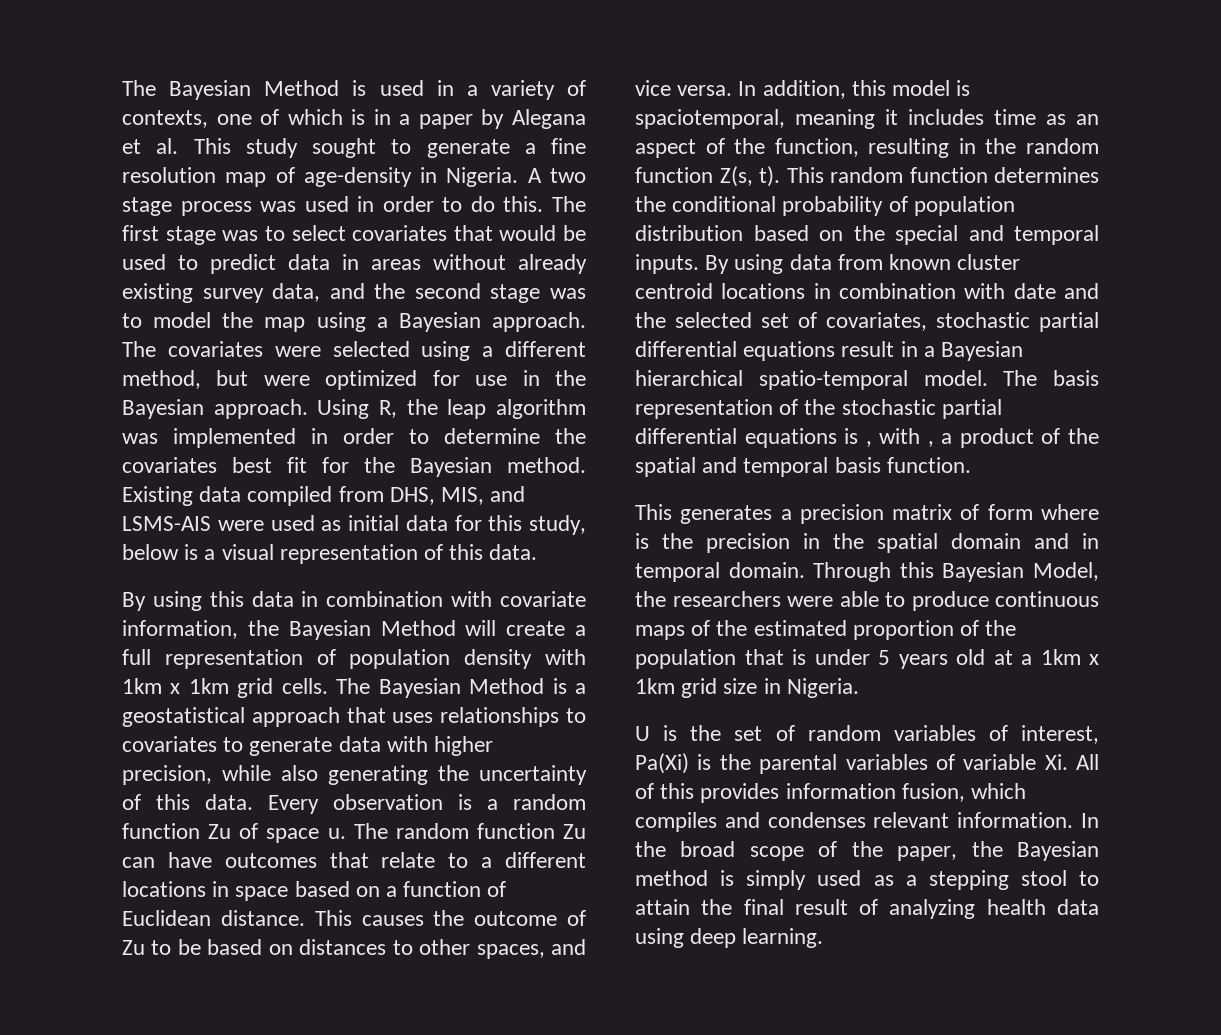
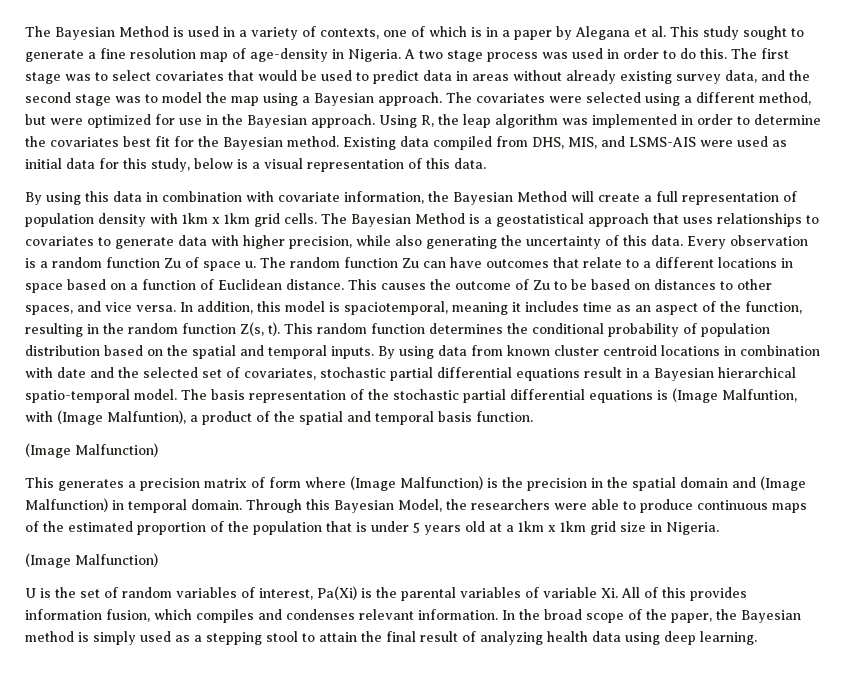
[895,225,958,245] special -> [192,345,236,359] spatial
[865,428,934,447] , with , -> [672,388,797,403] [25,410,186,425] (Image Malfuntion, with (Image Malfuntion),
(971, 465) none -> [25,443,158,458] // (Image Malfunction)
(1099, 512) none -> [350,476,483,491] (Image Malfunction)
(1069, 541) none -> [760,476,806,491] [25,498,108,512] (Image Malfunction)
(859, 688) none -> [25,553,158,568] // (Image Malfunction)

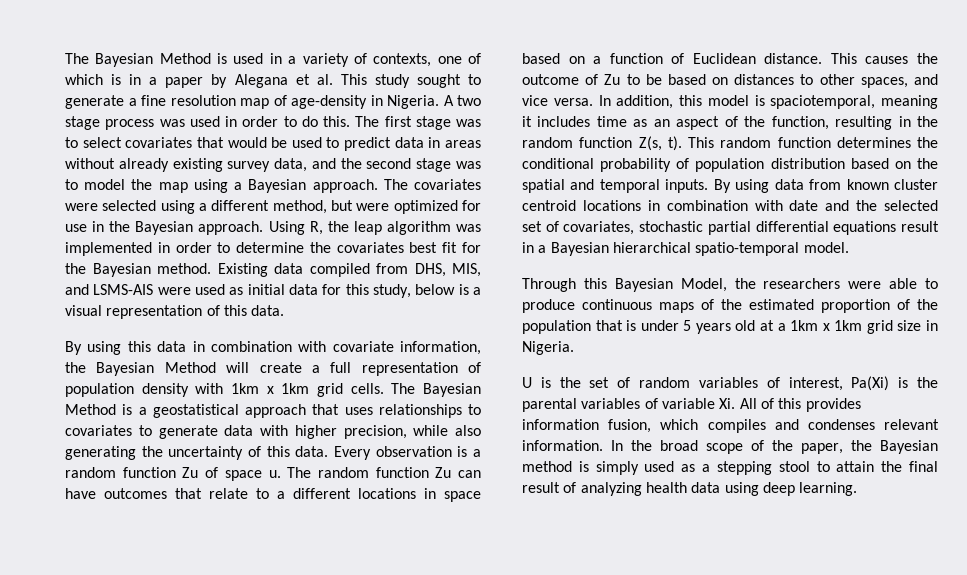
[181,388,797,403] [25,410,533,425] [25,443,158,458] [25,476,806,491] [25,498,242,513] The basis representation of the stochastic partial differential equations is (Image Malfuntion, with (Image Malfuntion), a product of the spatial and temporal basis function. // (Image Malfunction) // This generates a precision matrix of form where (Image Malfunction) is the precision in the spatial domain and (Image Malfunction) in temporal domain. -> (849, 247) //
[25,553,158,568] // (Image Malfunction) -> (574, 348) none

